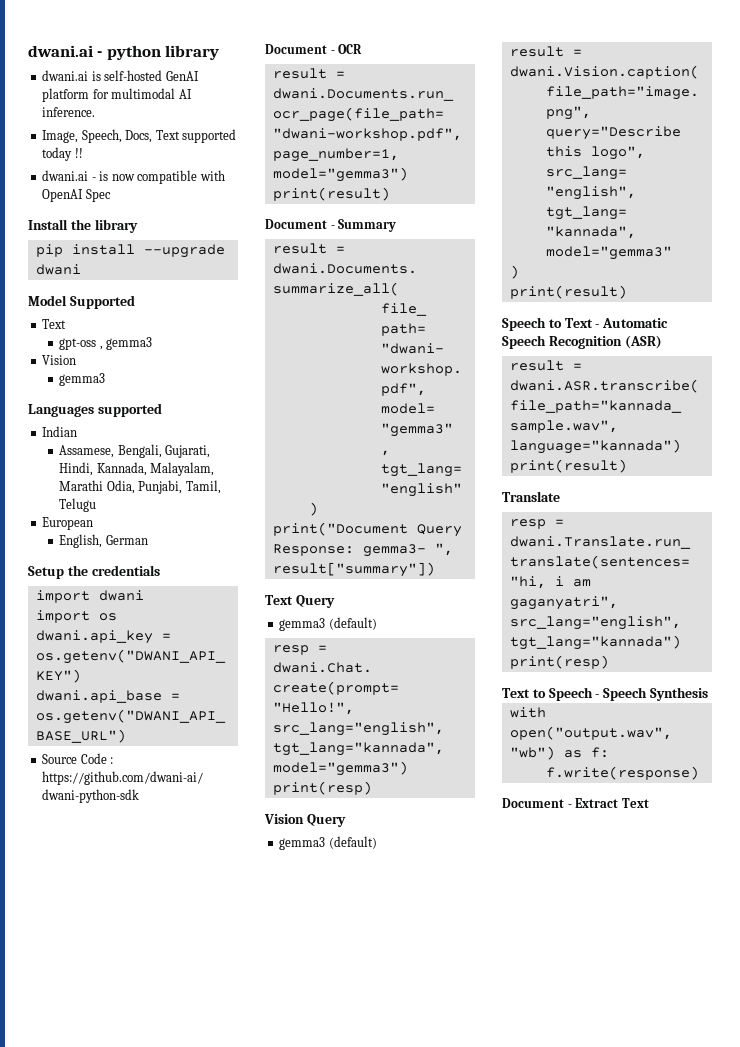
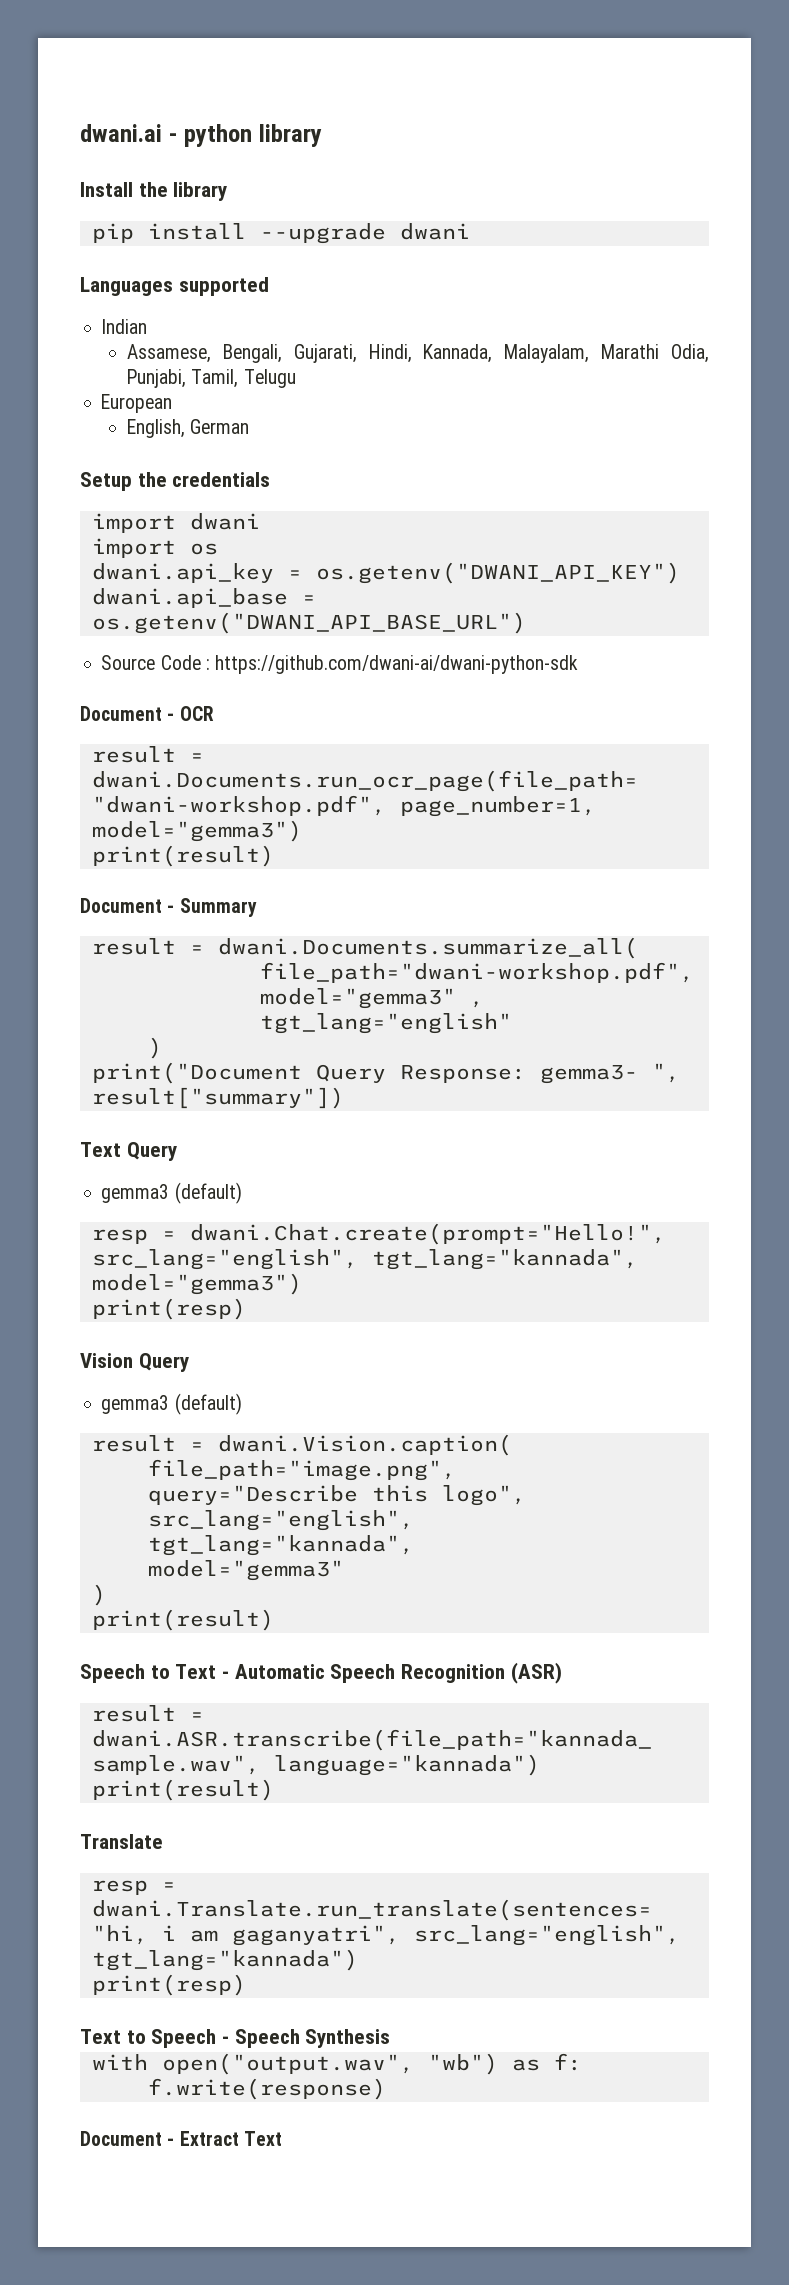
[42,70,199,81] [42,88,192,102] [42,107,96,117] [42,129,237,143] [42,147,83,161] [42,170,225,184] [42,189,111,202] // dwani.ai is self-hosted GenAI platform for multimodal AI inference. // Image, Speech, Docs, Text supported today !! // dwani.ai - is now compatible with OpenAI Spec -> (322, 135) none
[28,295,135,309] [42,319,67,329] [59,337,153,350] [42,355,77,365] [59,373,106,386] // Model Supported // Text // gpt-oss , gemma3 // Vision // gemma3 -> (470, 231) none

